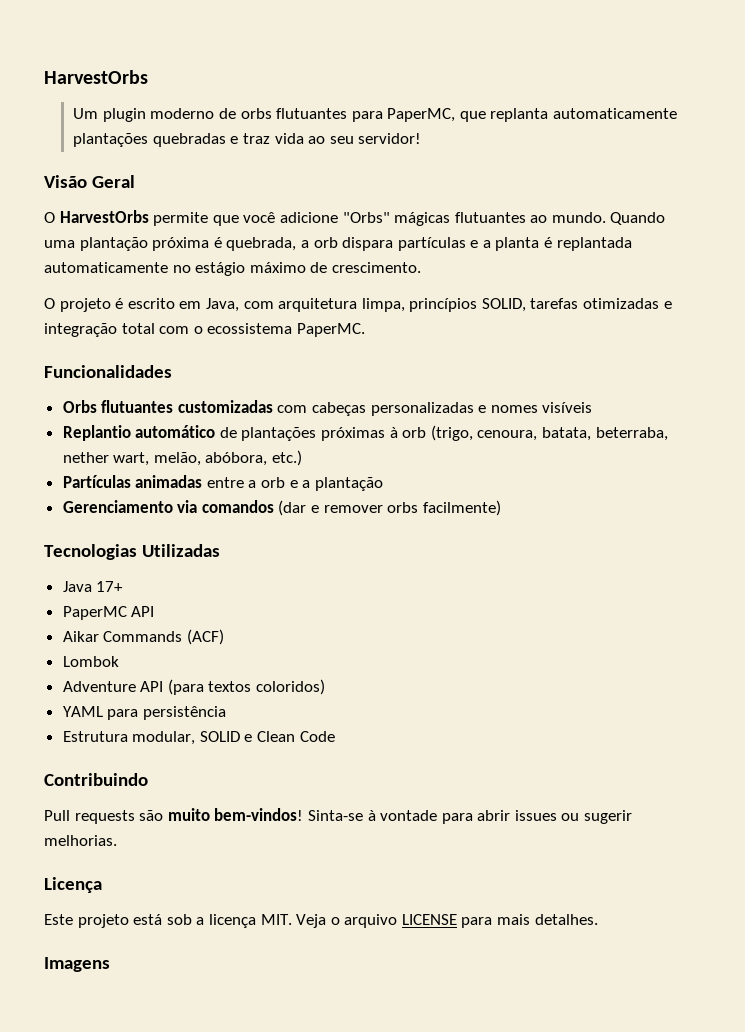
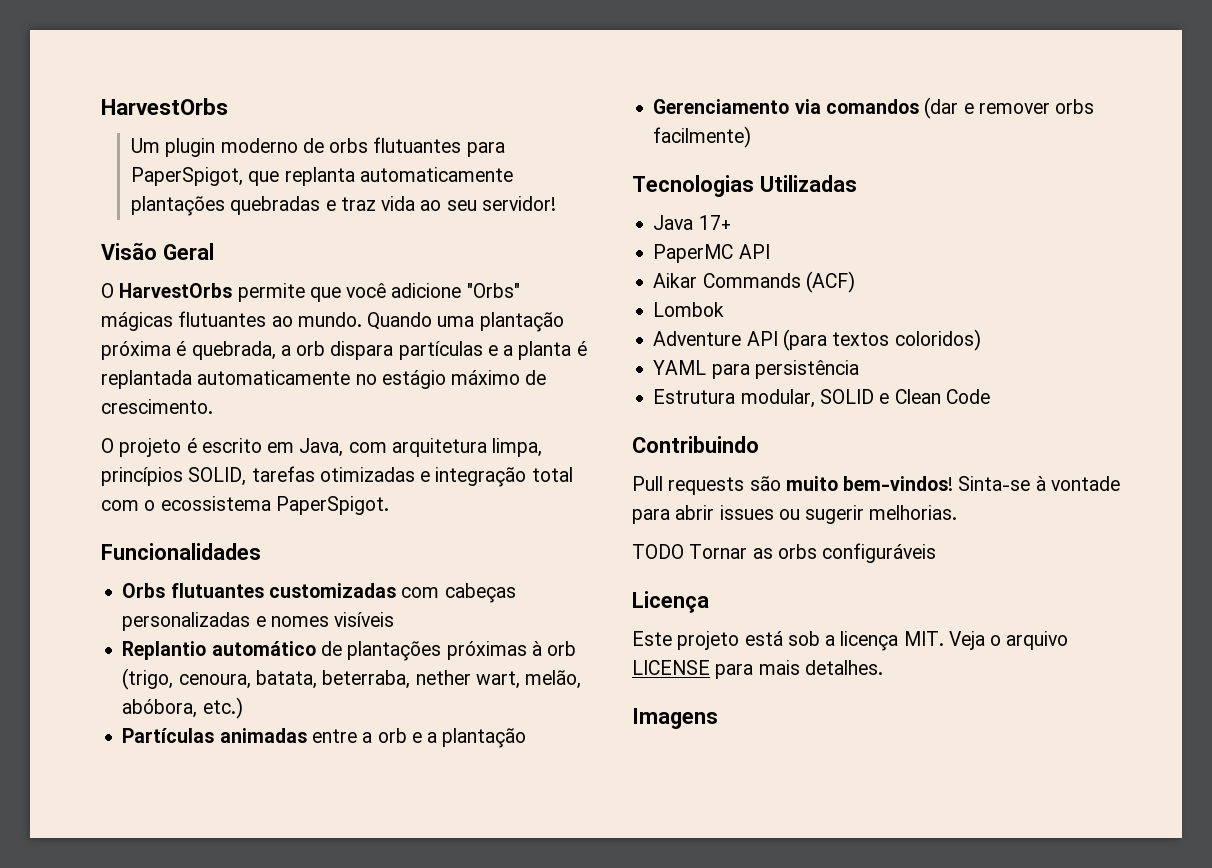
[387,108,456,122] PaperMC, -> [131,167,244,186] PaperSpigot,
[296,323,365,337] PaperMC. -> [275,496,389,515] PaperSpigot.
(117, 840) none -> [632,543,937,563] // TODO Tornar as orbs configuráveis

